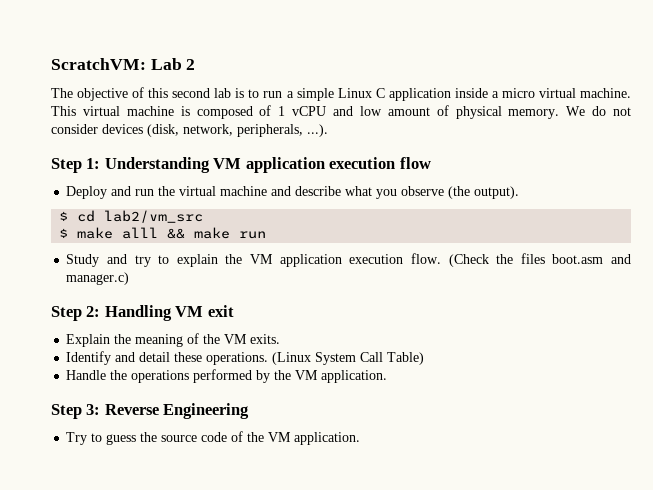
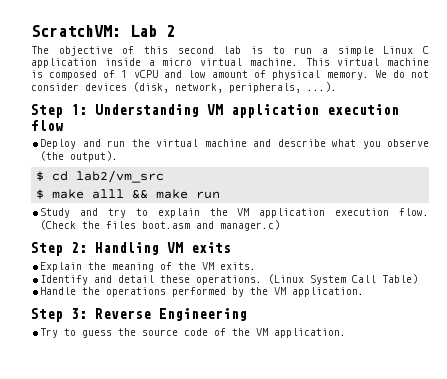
[207,305,234,317] exit -> [191,242,231,253] exits

